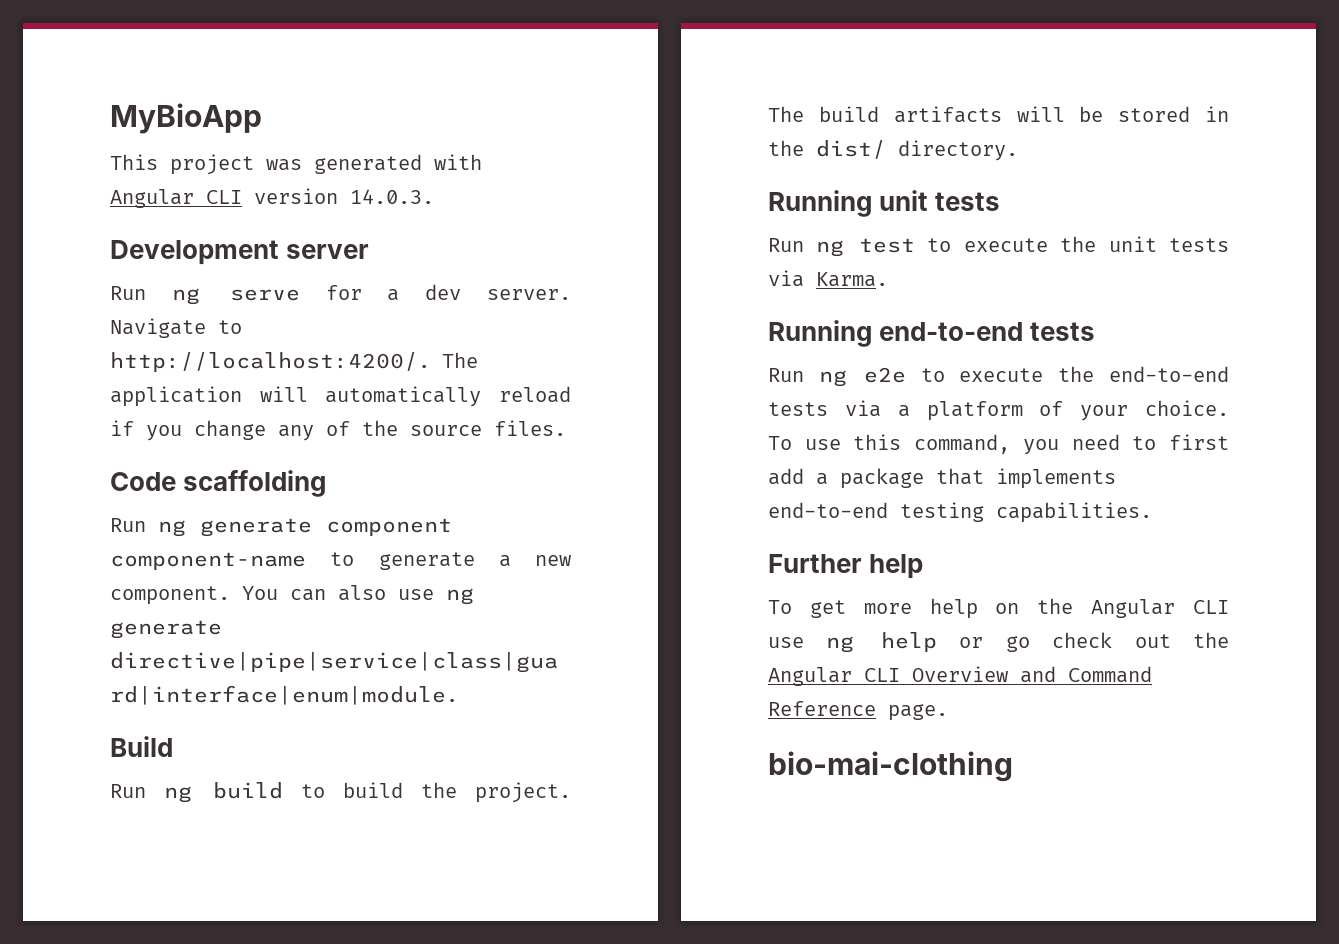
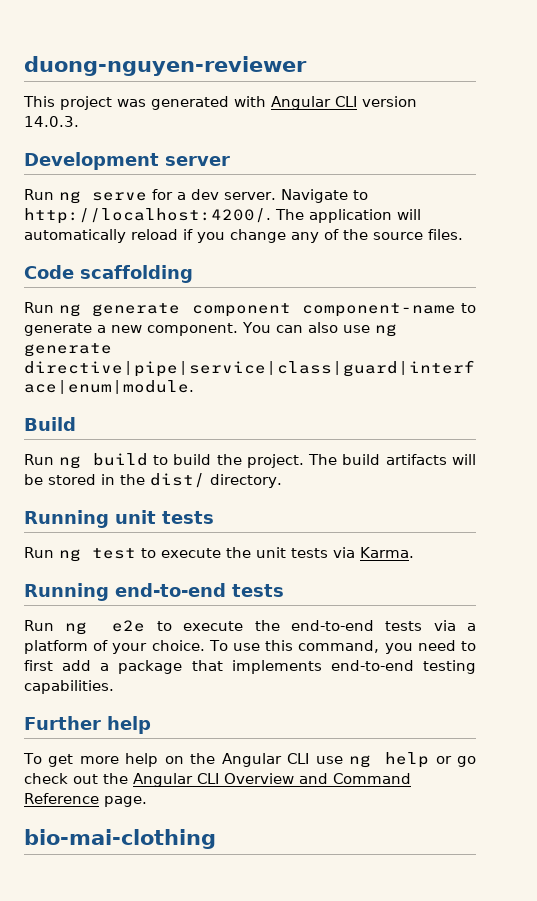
[110,103,262,134] MyBioApp -> [24,56,307,76] duong-nguyen-reviewer

